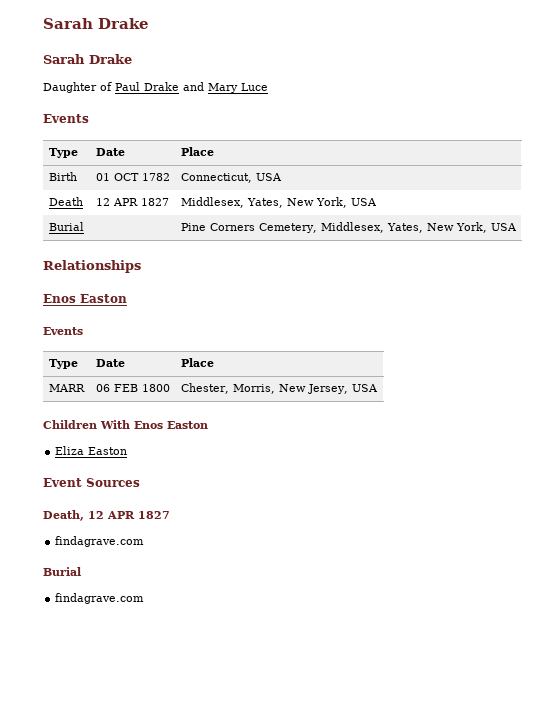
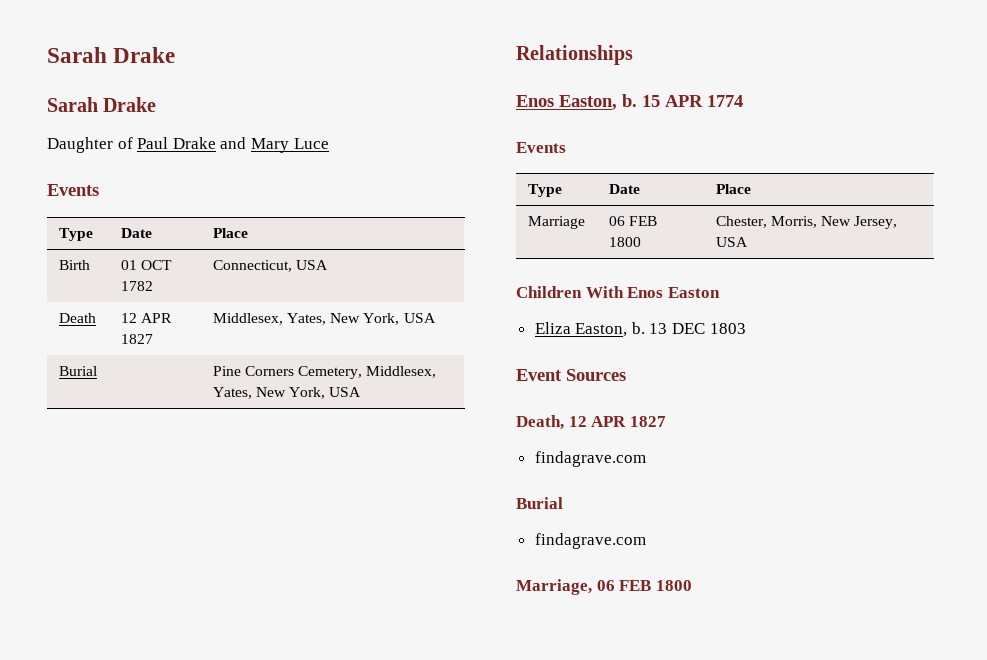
[80,294,127,303] [43,327,83,335] [48,359,78,369] [95,359,125,367] [180,358,214,367] [48,384,85,392] Easton // Events // Type | Date | Place // MARR -> [559,94,743,110] [516,142,566,153] [527,184,562,197] [608,184,640,194] [715,184,751,194] [527,216,585,229] Easton, b. 15 APR 1774 // Events // Type | Date | Place // Marriage
[88,447,128,455] Easton -> [575,322,746,337] Easton, b. 13 DEC 1803
(145, 598) none -> [516,579,692,595] // Marriage, 06 FEB 1800

